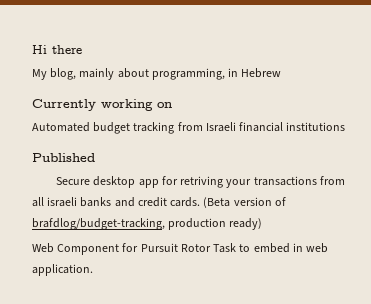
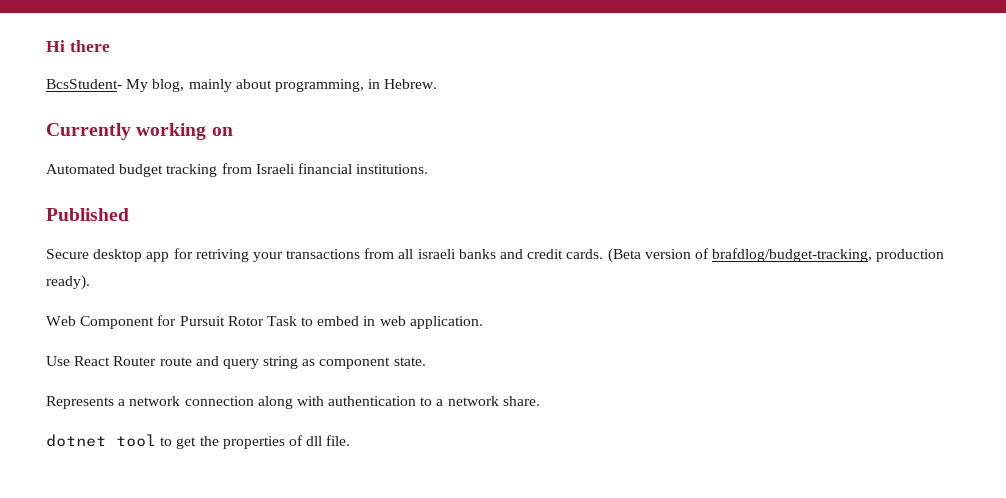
(82, 49) none -> [46,79,122,89] BcsStudent-
[241,68,282,78] Hebrew -> [384,79,438,89] Hebrew.
[286,122,346,131] institutions -> [356,164,429,174] institutions.
[229,218,263,230] ready) -> [46,275,90,290] ready).
(93, 270) none -> [46,356,426,369] [46,396,540,409] [46,434,351,449] // Use React Router route and query string as component state. // Represents a network connection along with authentication to a network share. // dotnet tool to get the properties of dll file.

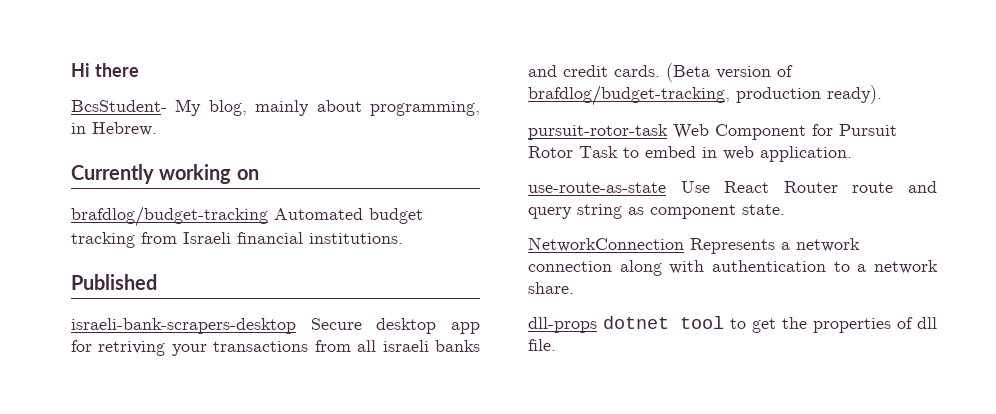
(233, 131) none -> [71,206,268,227] brafdlog/budget-tracking
(129, 214) none -> [71,318,296,334] israeli-bank-scrapers-desktop
(90, 282) none -> [528,124,668,140] pursuit-rotor-task
(483, 322) none -> [528,182,666,193] use-route-as-state
(426, 361) none -> [528,237,684,252] NetworkConnection
(540, 401) none -> [528,317,597,333] dll-props

